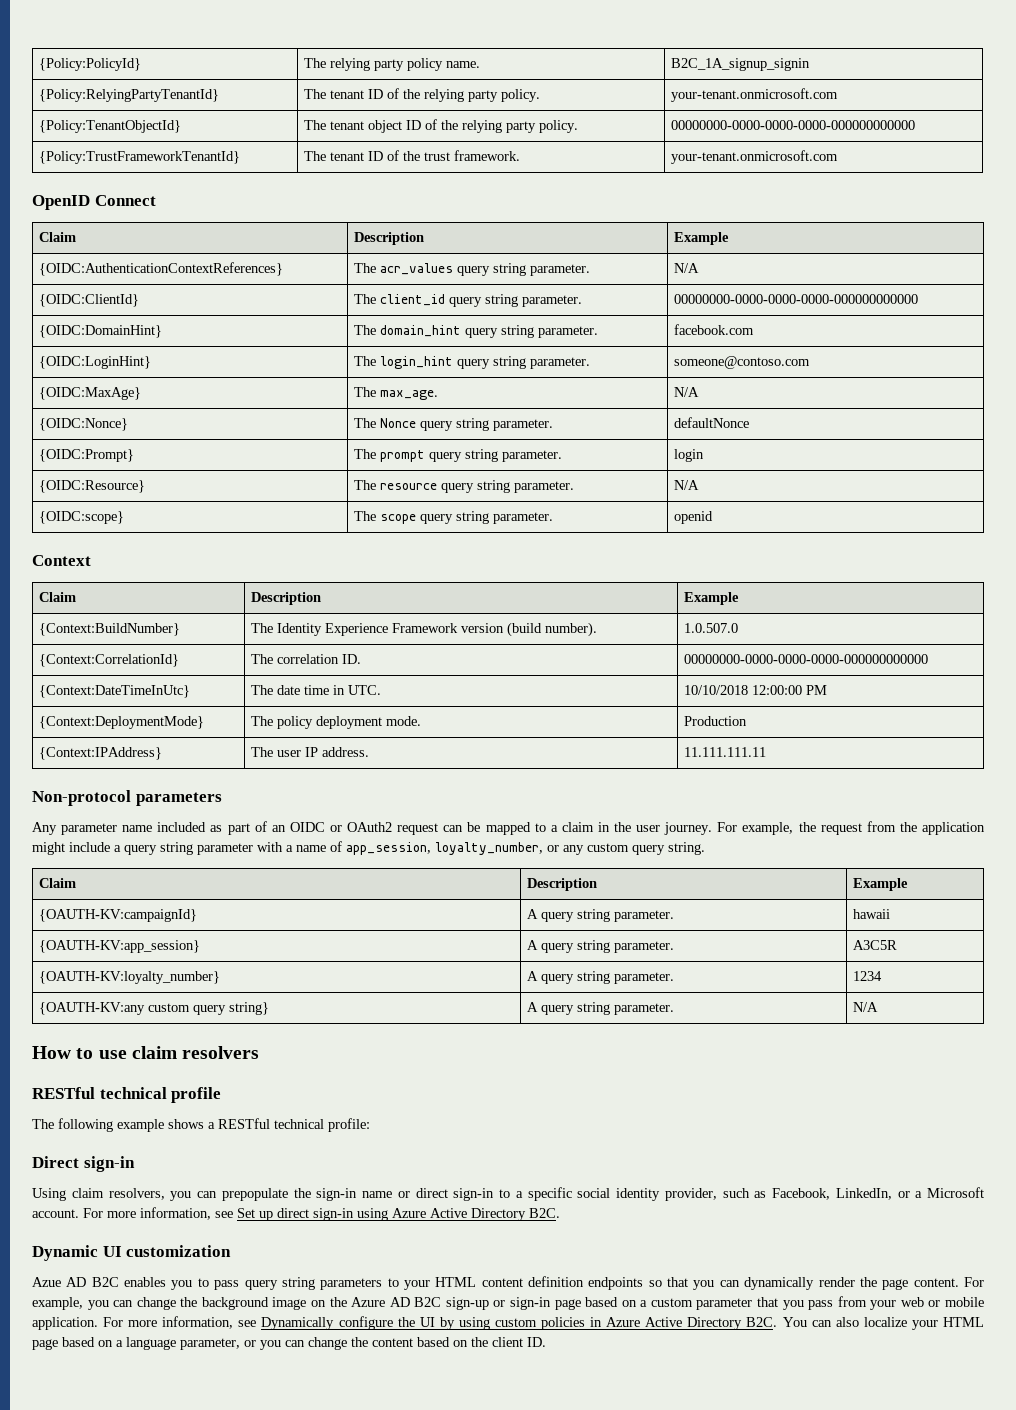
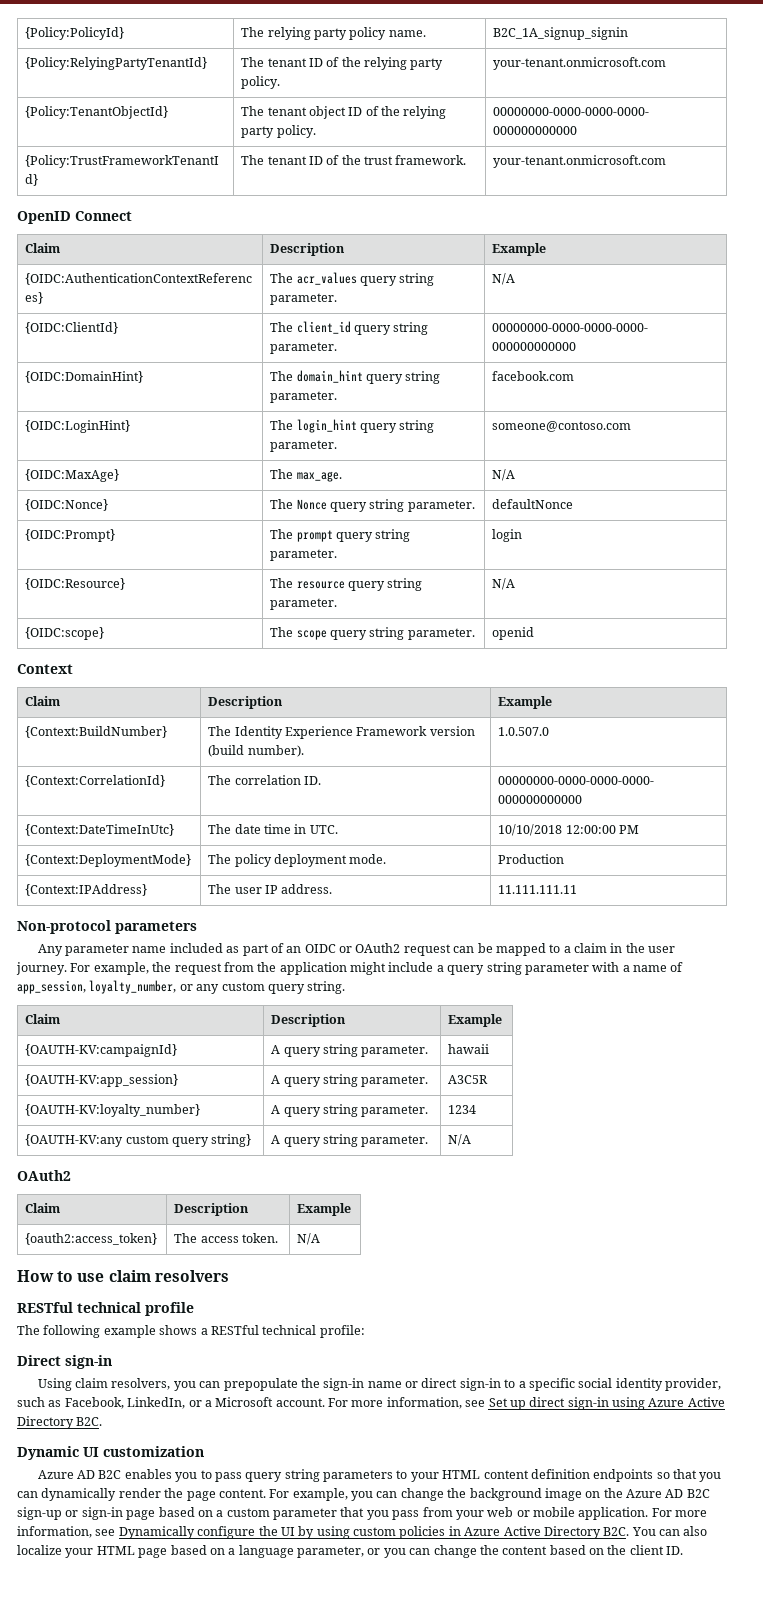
(879, 1007) none -> [17,1170,71,1181] [25,1203,61,1213] [174,1203,250,1216] [297,1203,352,1216] [25,1233,158,1245] [174,1233,278,1243] [297,1233,321,1245] // OAuth2 // Claim | Description | Example // {oauth2:access_token} | The access token. | N/A
[32,1277,61,1287] Azue -> [37,1470,74,1479] Azure

